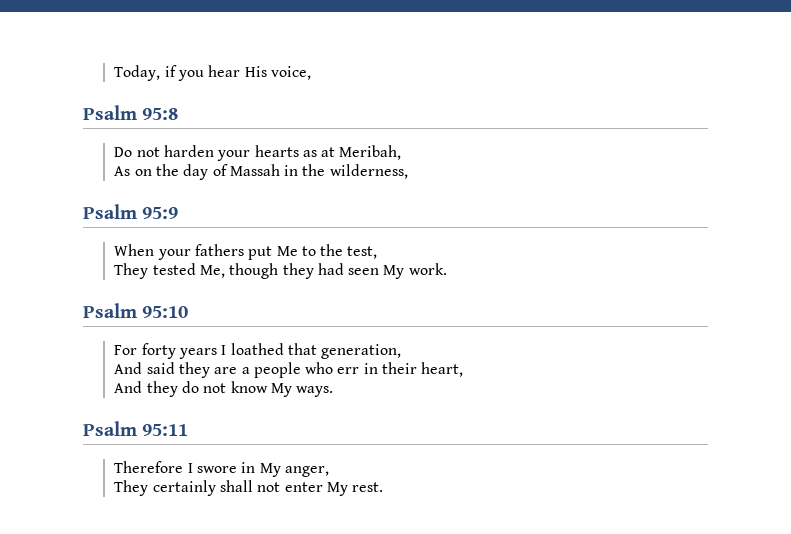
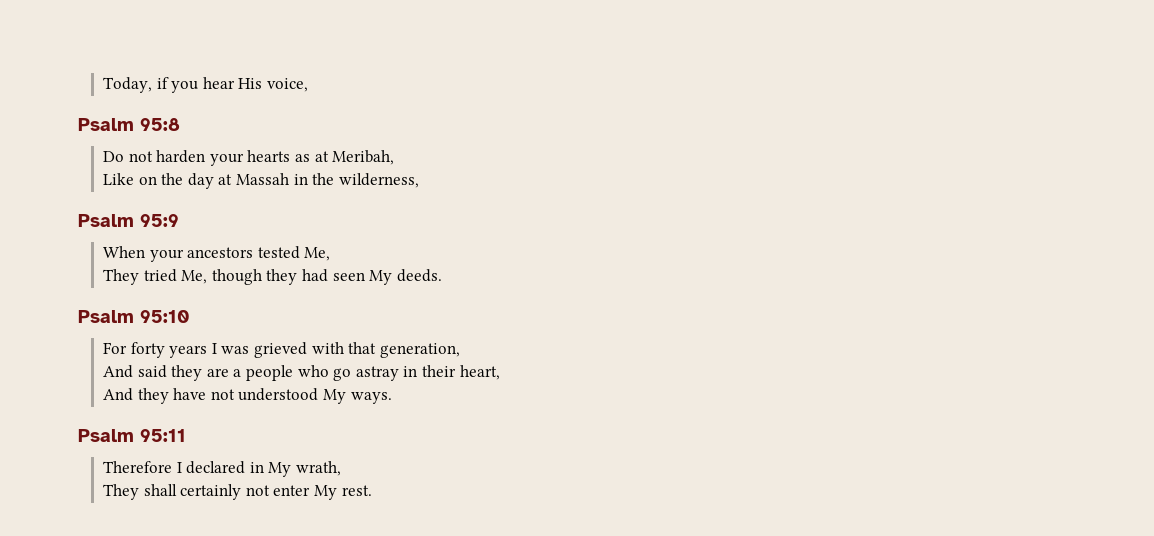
[114,166,131,176] As -> [103,173,135,185] Like
[212,164,228,176] of -> [218,174,233,185] at
[194,244,378,260] [114,263,196,279] fathers put Me to the test, // They tested -> [187,246,331,261] [103,269,177,285] ancestors tested Me, // They tried
[408,263,447,275] work. -> [396,269,442,282] deeds.
[230,343,284,355] loathed -> [221,342,344,358] was grieved with
[337,367,360,374] err -> [333,366,399,381] go astray
[181,381,268,393] do not know -> [173,388,319,401] have not understood
[196,466,237,473] swore -> [186,461,246,474] declared
[284,466,329,477] [114,480,253,496] anger, // They certainly shall -> [296,461,342,476] [103,484,242,500] wrath, // They shall certainly

